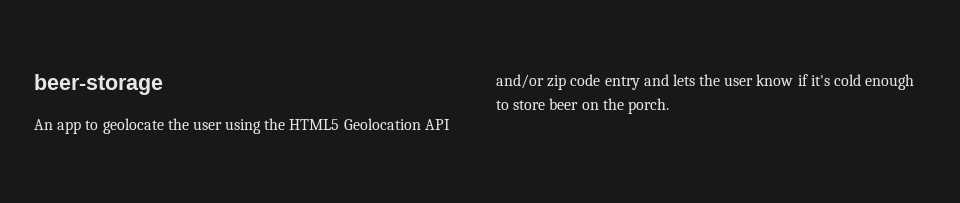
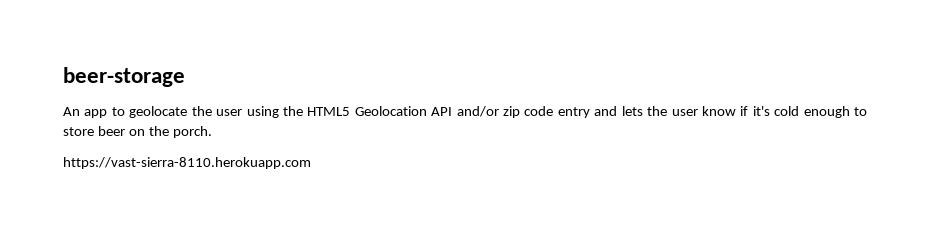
(669, 106) none -> [63,157,311,169] // https://vast-sierra-8110.herokuapp.com

